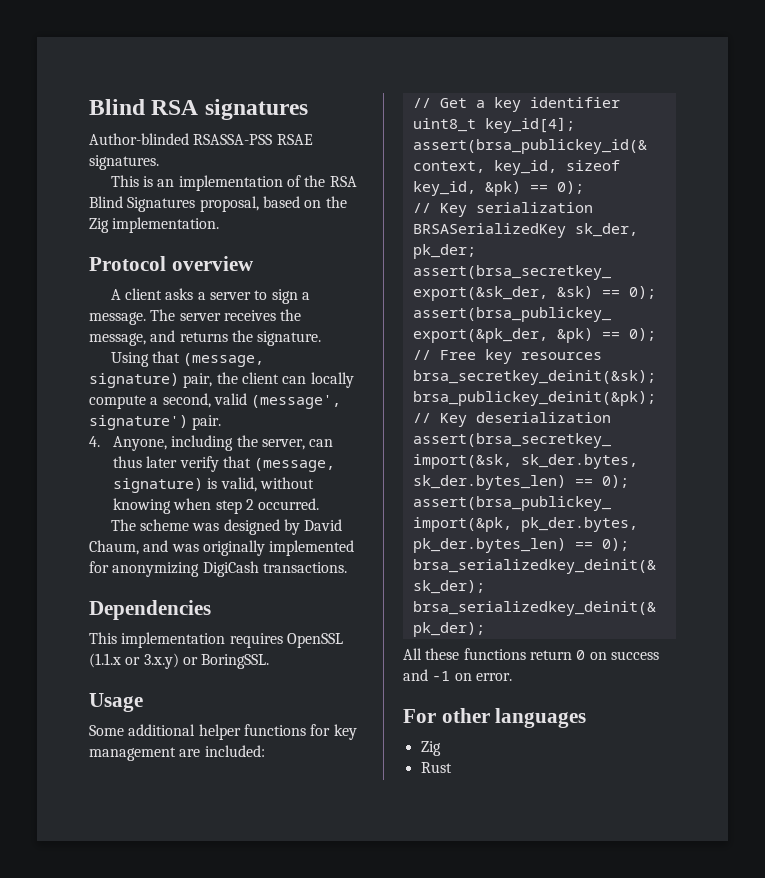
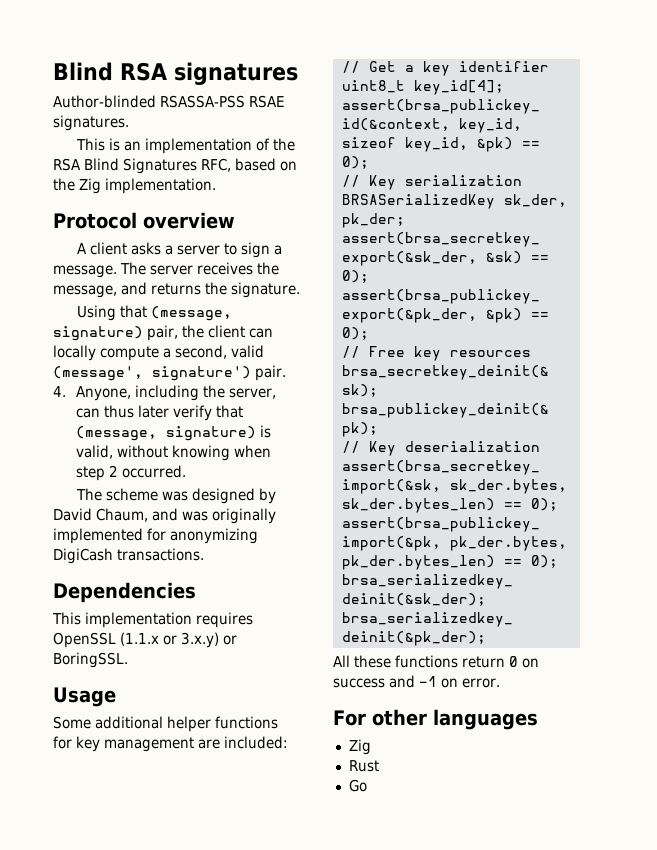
[199,196,259,212] proposal, -> [201,158,231,172] RFC,
(452, 767) none -> [348,779,367,792] // Go

